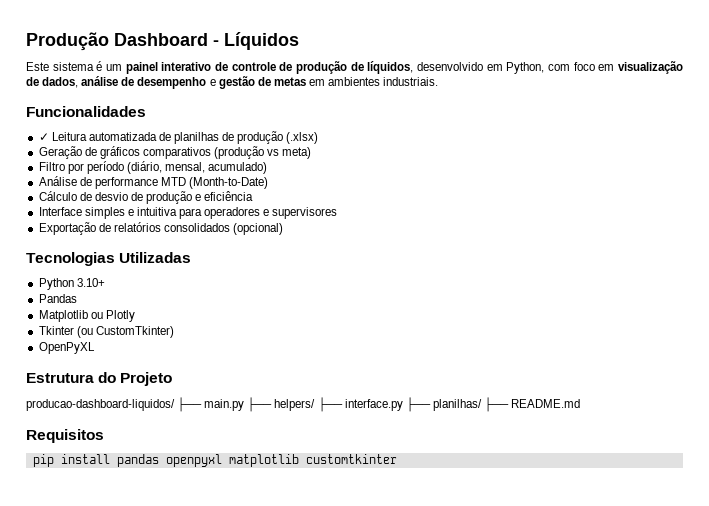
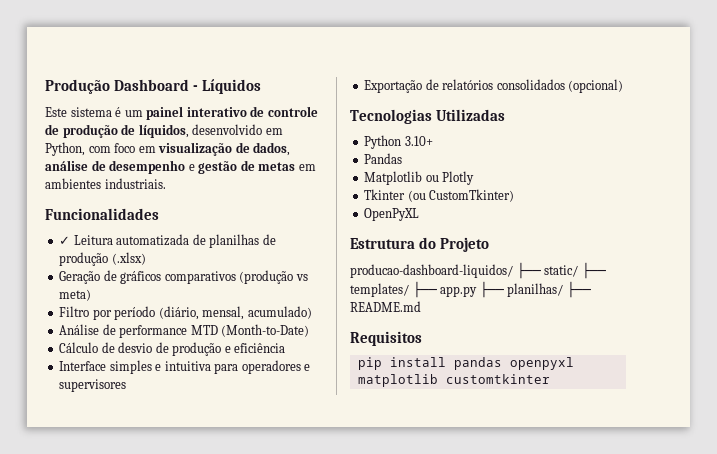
[204,397,403,412] main.py ├── helpers/ ├── interface.py -> [544,262,606,279] [350,281,478,298] static/ ├── templates/ ├── app.py

